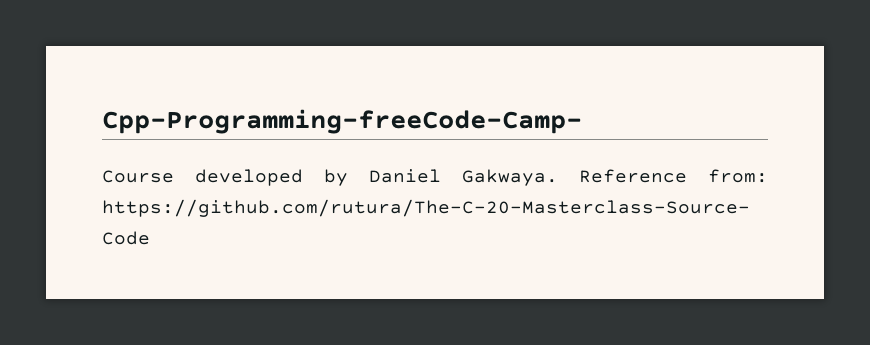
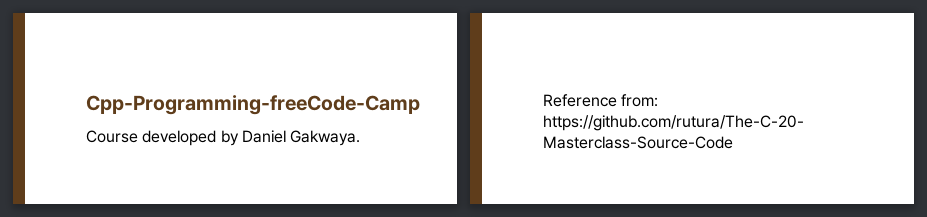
[102,109,582,134] Cpp-Programming-freeCode-Camp- -> [86,95,420,115] Cpp-Programming-freeCode-Camp

